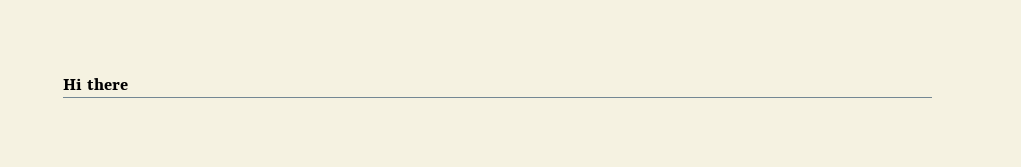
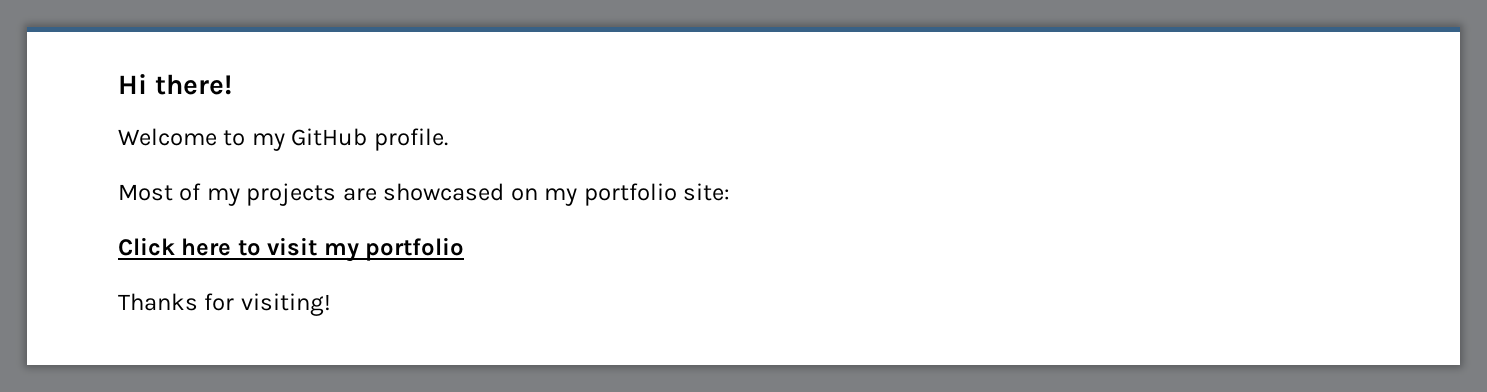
[87,78,129,90] there -> [154,74,232,95] [118,128,448,151] [118,183,731,206] [118,237,465,262] [118,293,331,316] there! // Welcome to my GitHub profile. // Most of my projects are showcased on my portfolio site: // Click here to visit my portfolio // Thanks for visiting!

